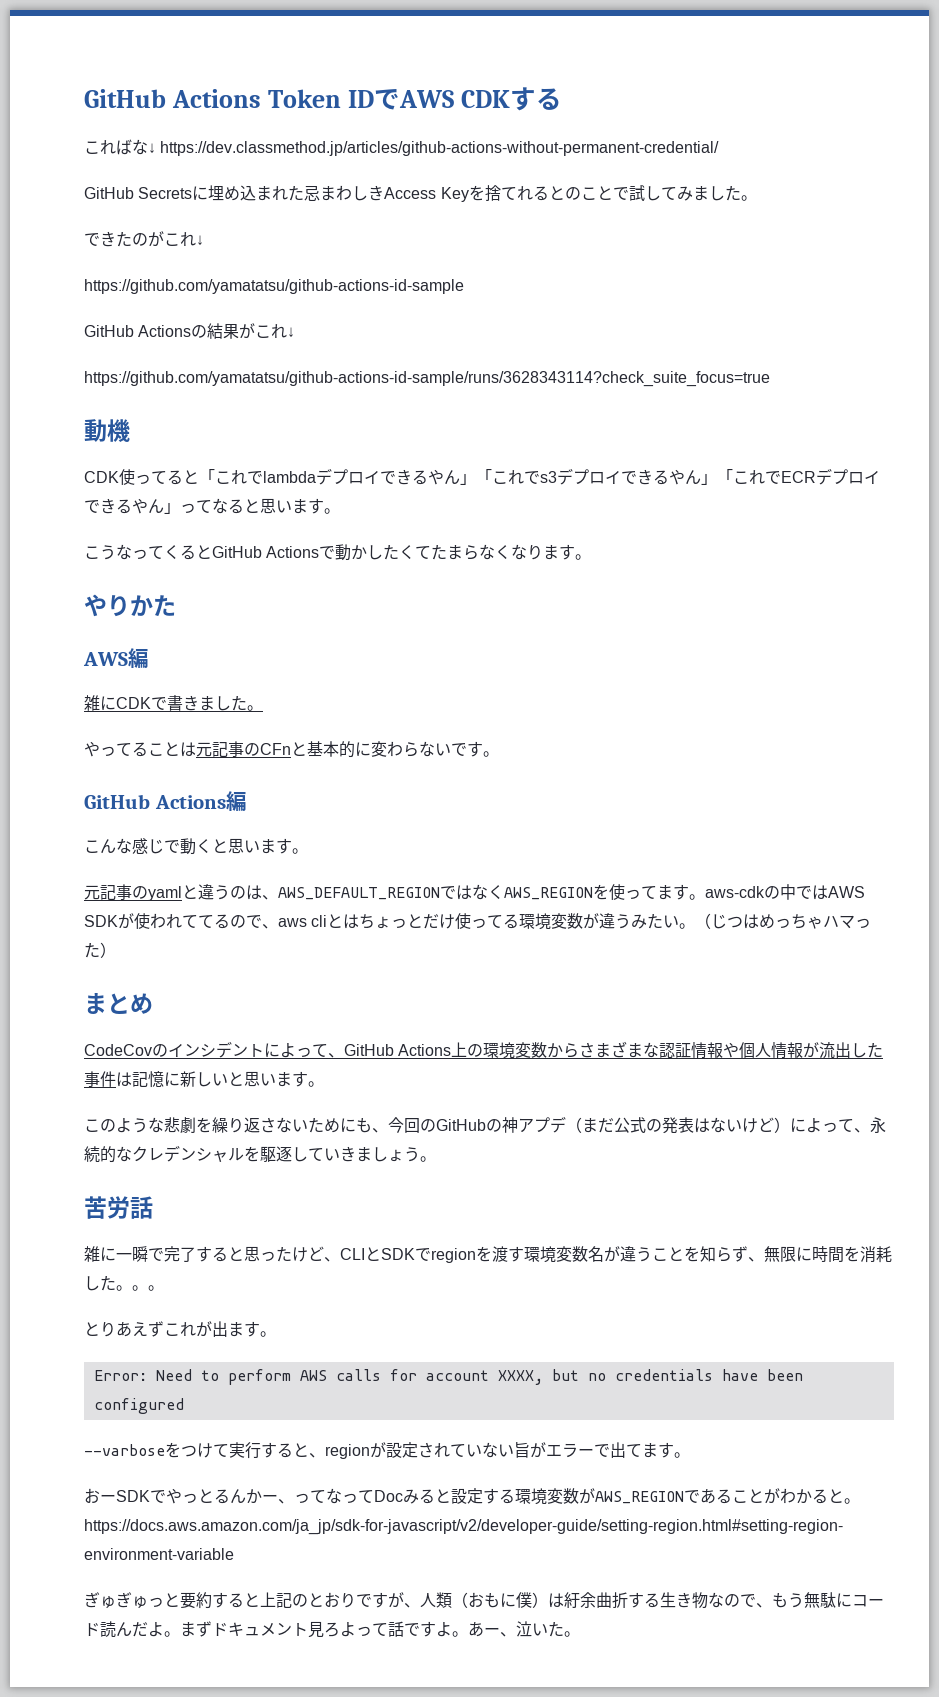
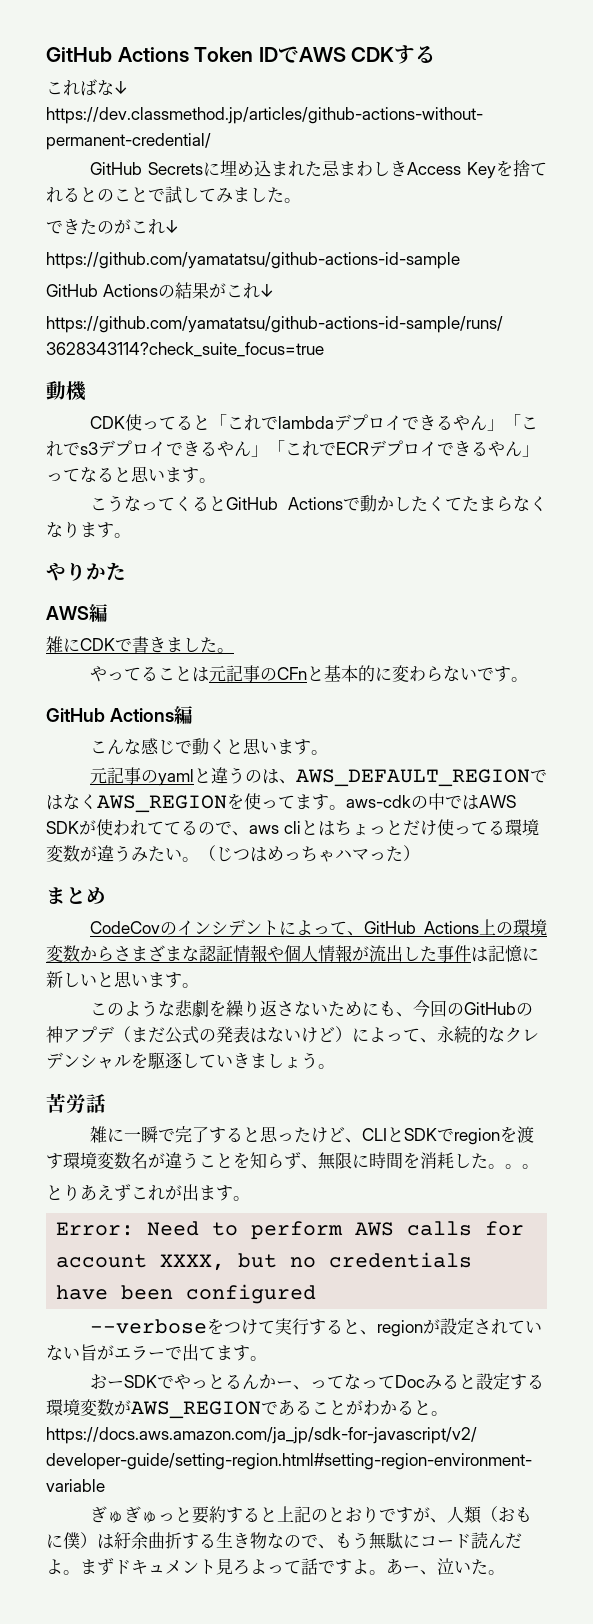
[84,1444,165,1456] --varbose -> [89,1319,207,1334] --verbose

